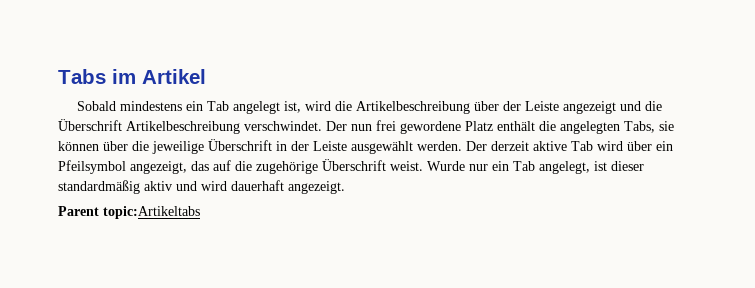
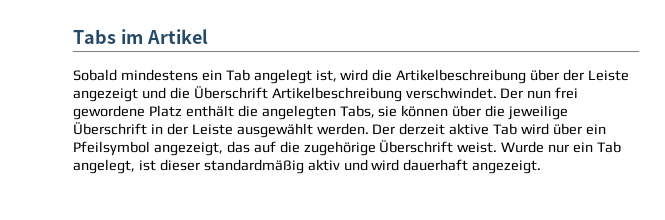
[58,206,200,219] // Parent topic:Artikeltabs -> (542, 167) none

